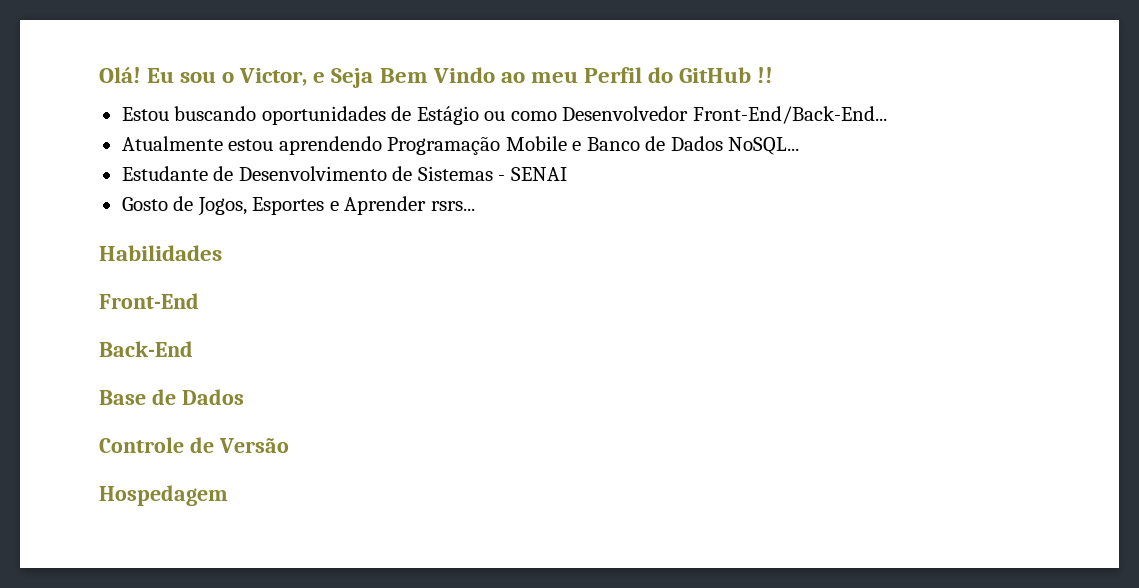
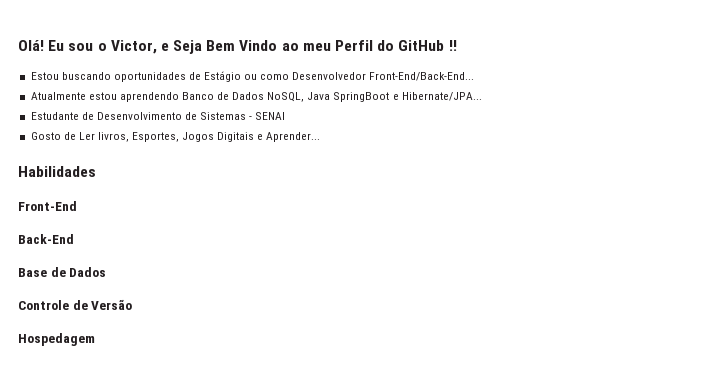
[387,136,800,155] Programação Mobile e Banco de Dados NoSQL... -> [181,92,482,102] Banco de Dados NoSQL, Java SpringBoot e Hibernate/JPA...
[197,196,475,216] Jogos, Esportes e Aprender rsrs... -> [78,132,321,142] Ler livros, Esportes, Jogos Digitais e Aprender...

